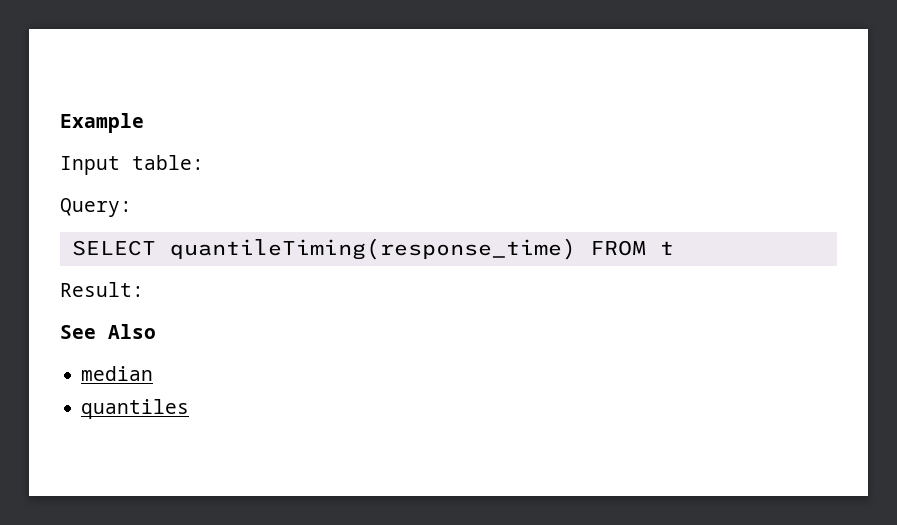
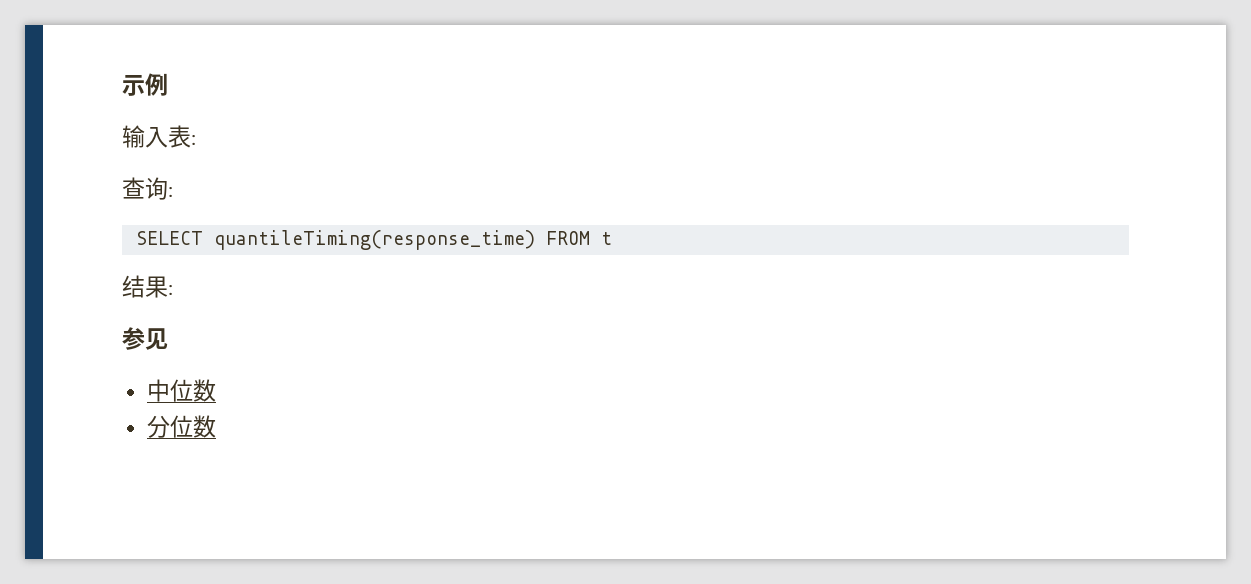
[60,113,144,133] [60,155,204,175] [60,198,132,217] Example // Input table: // Query: -> [122,73,168,96] [122,125,196,148] [122,177,173,200] 示例 // 输入表: // 查询:
[60,282,144,297] [60,324,156,339] [81,366,154,381] [81,399,190,419] Result: // See Also // median // quantiles -> [122,275,173,298] [122,327,168,350] [147,379,217,402] [147,415,217,438] 结果: // 参见 // 中位数 // 分位数

